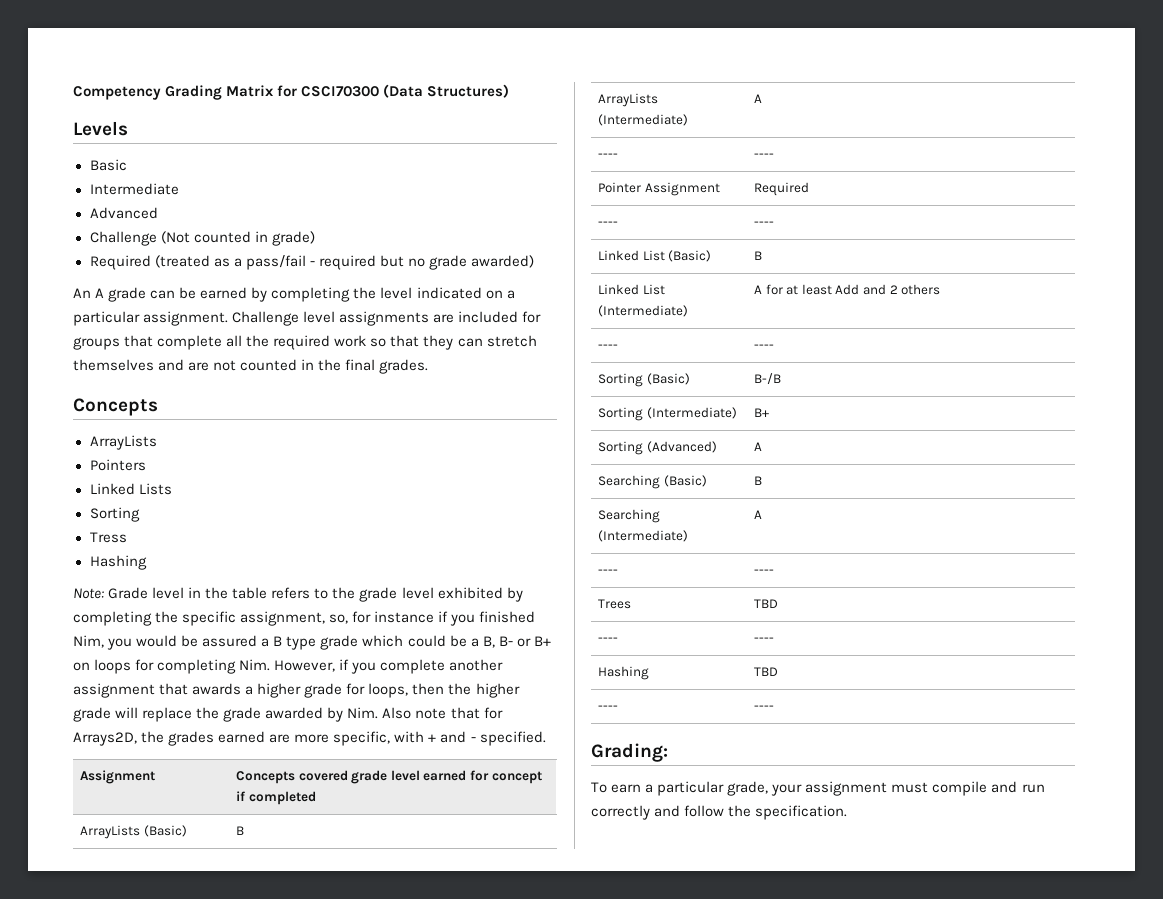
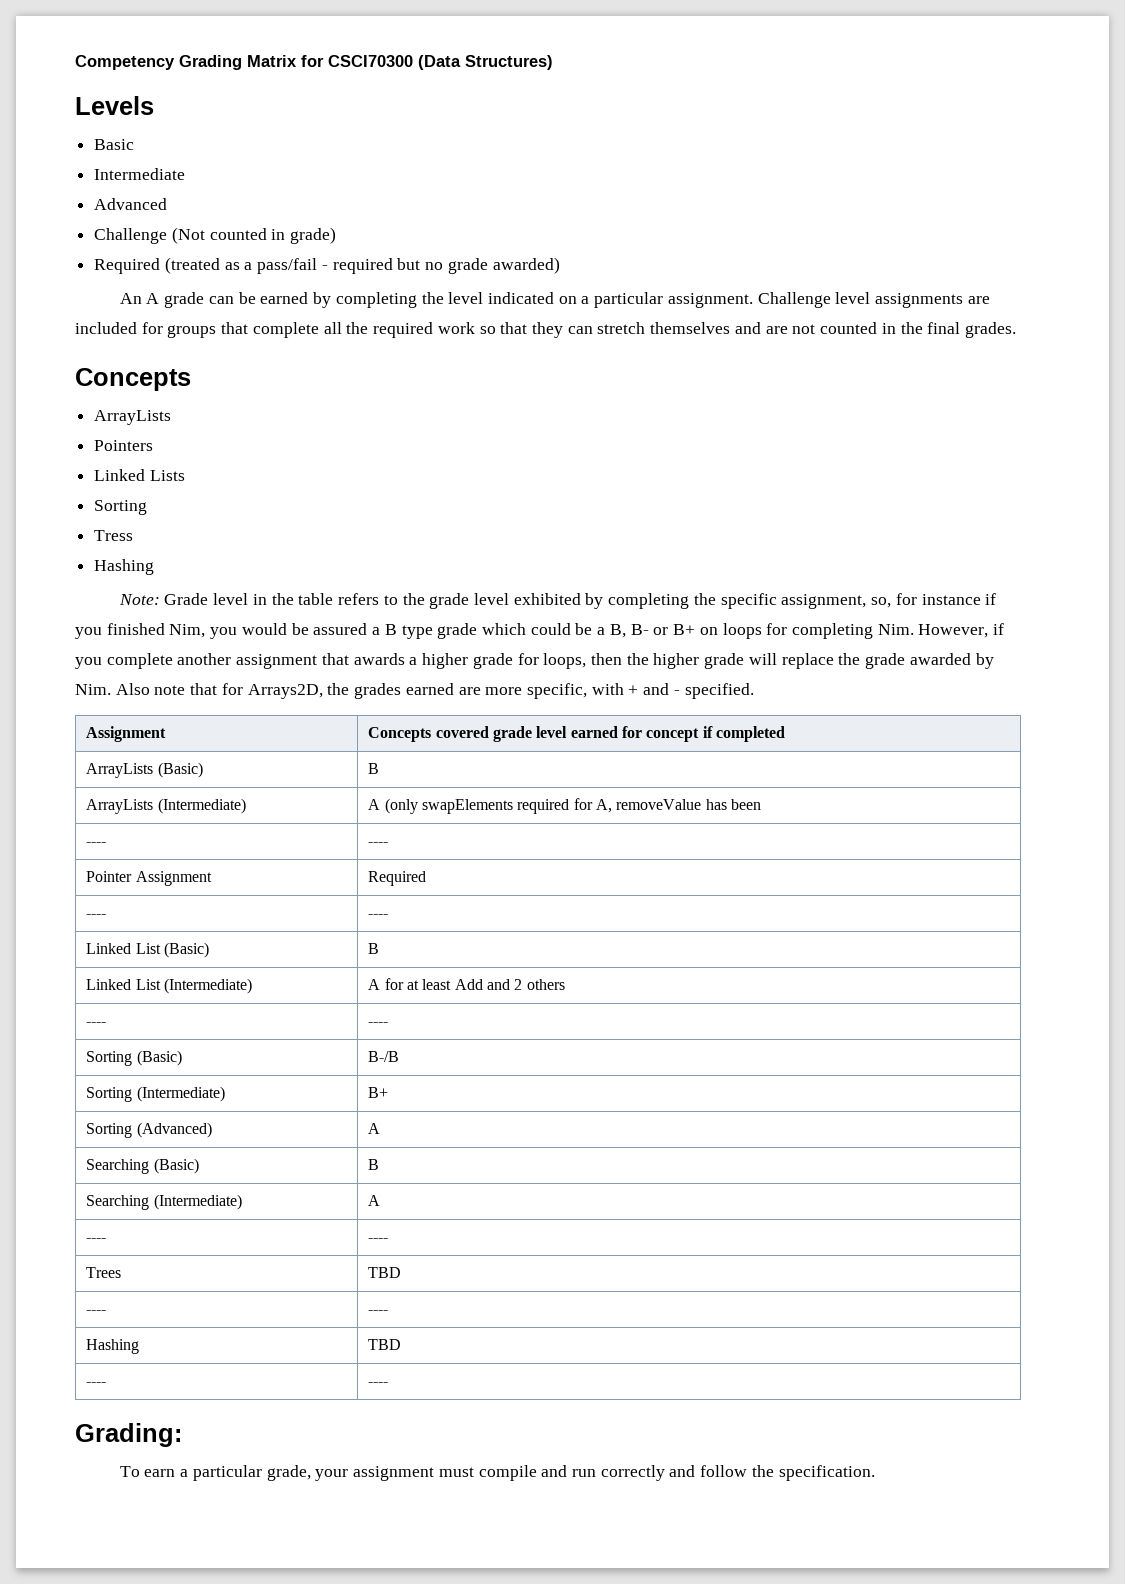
(762, 98) none -> [384,798,761,814] (only swapElements required for A, removeValue has been

